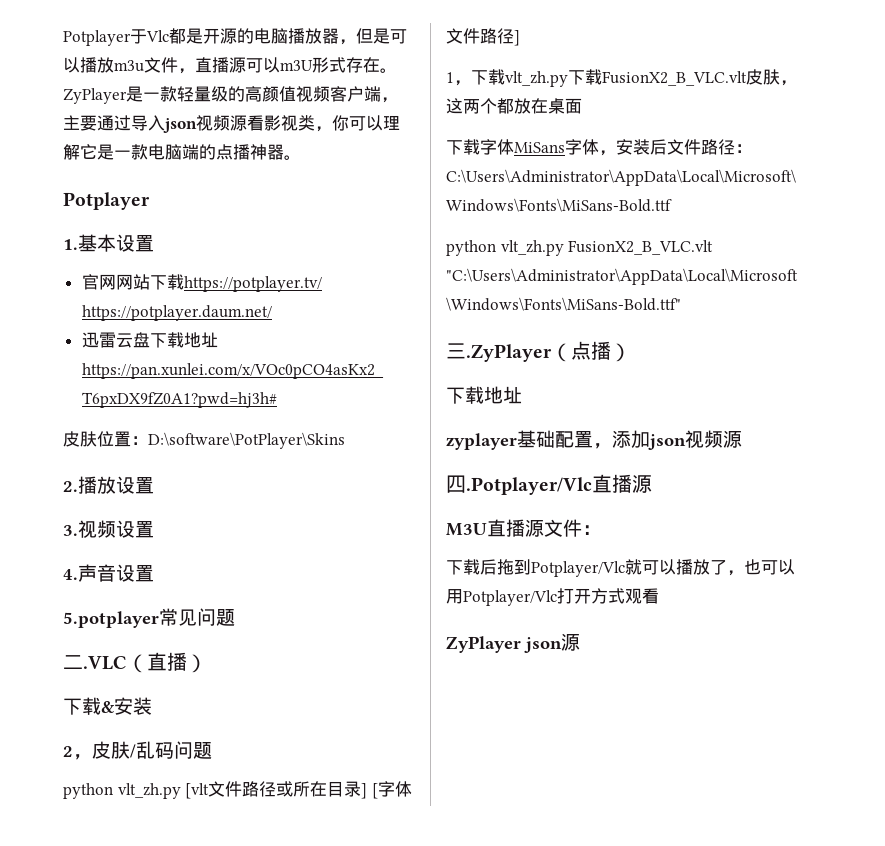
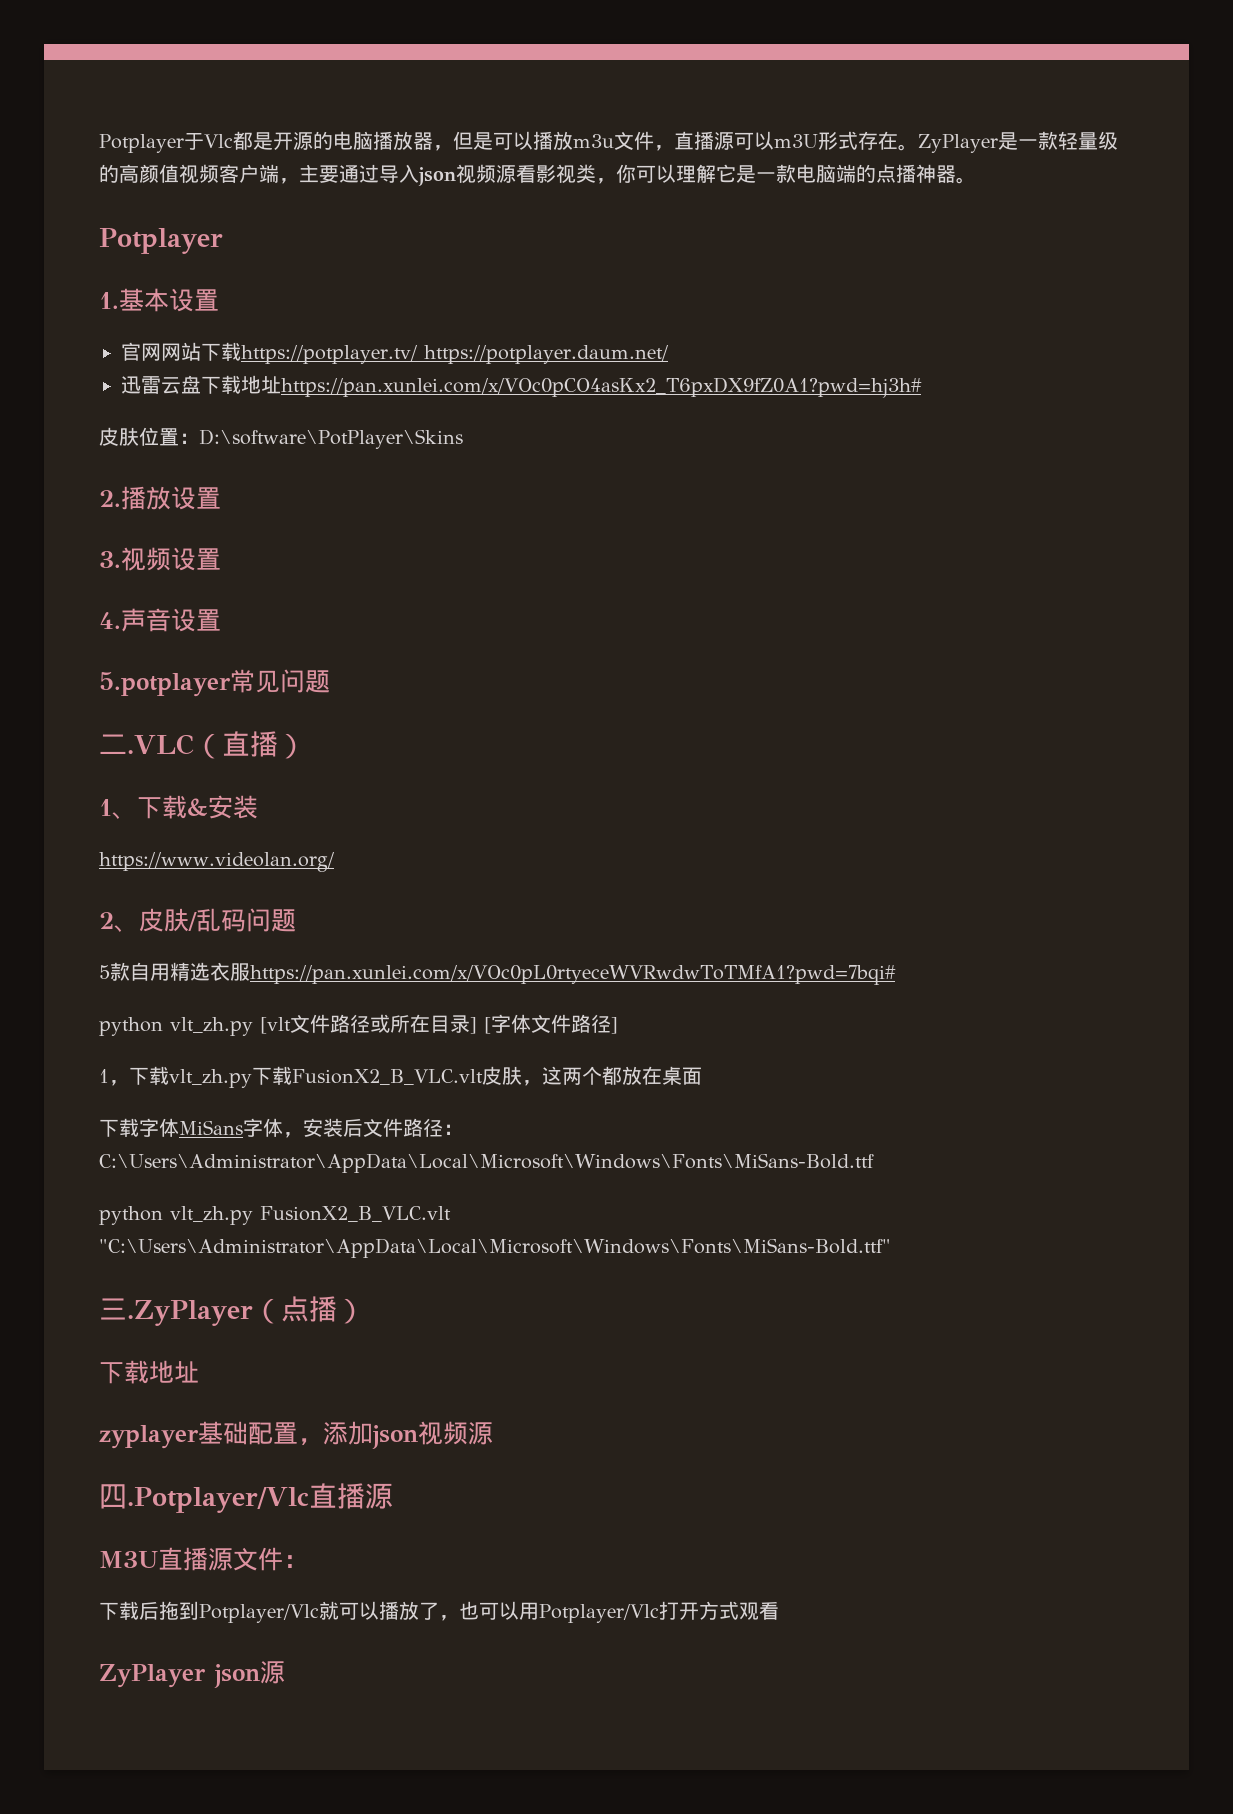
(207, 663) none -> [99,799,137,819] 1、
(152, 706) none -> [99,852,335,872] // https://www.videolan.org/
[73,754,92,760] ， -> [114,925,139,932] 、
(212, 750) none -> [99,962,896,985] // 5款自用精选衣服https://pan.xunlei.com/x/VOc0pL0rtyeceWVRwdwToTMfA1?pwd=7bqi#

